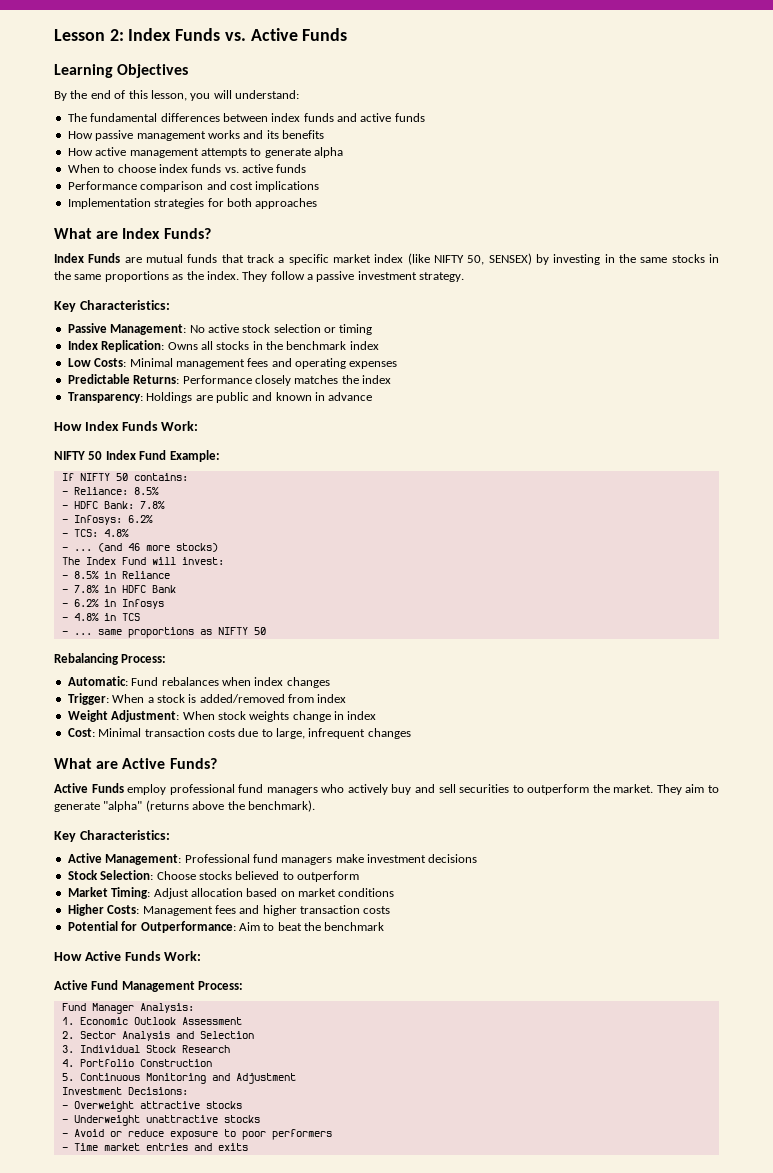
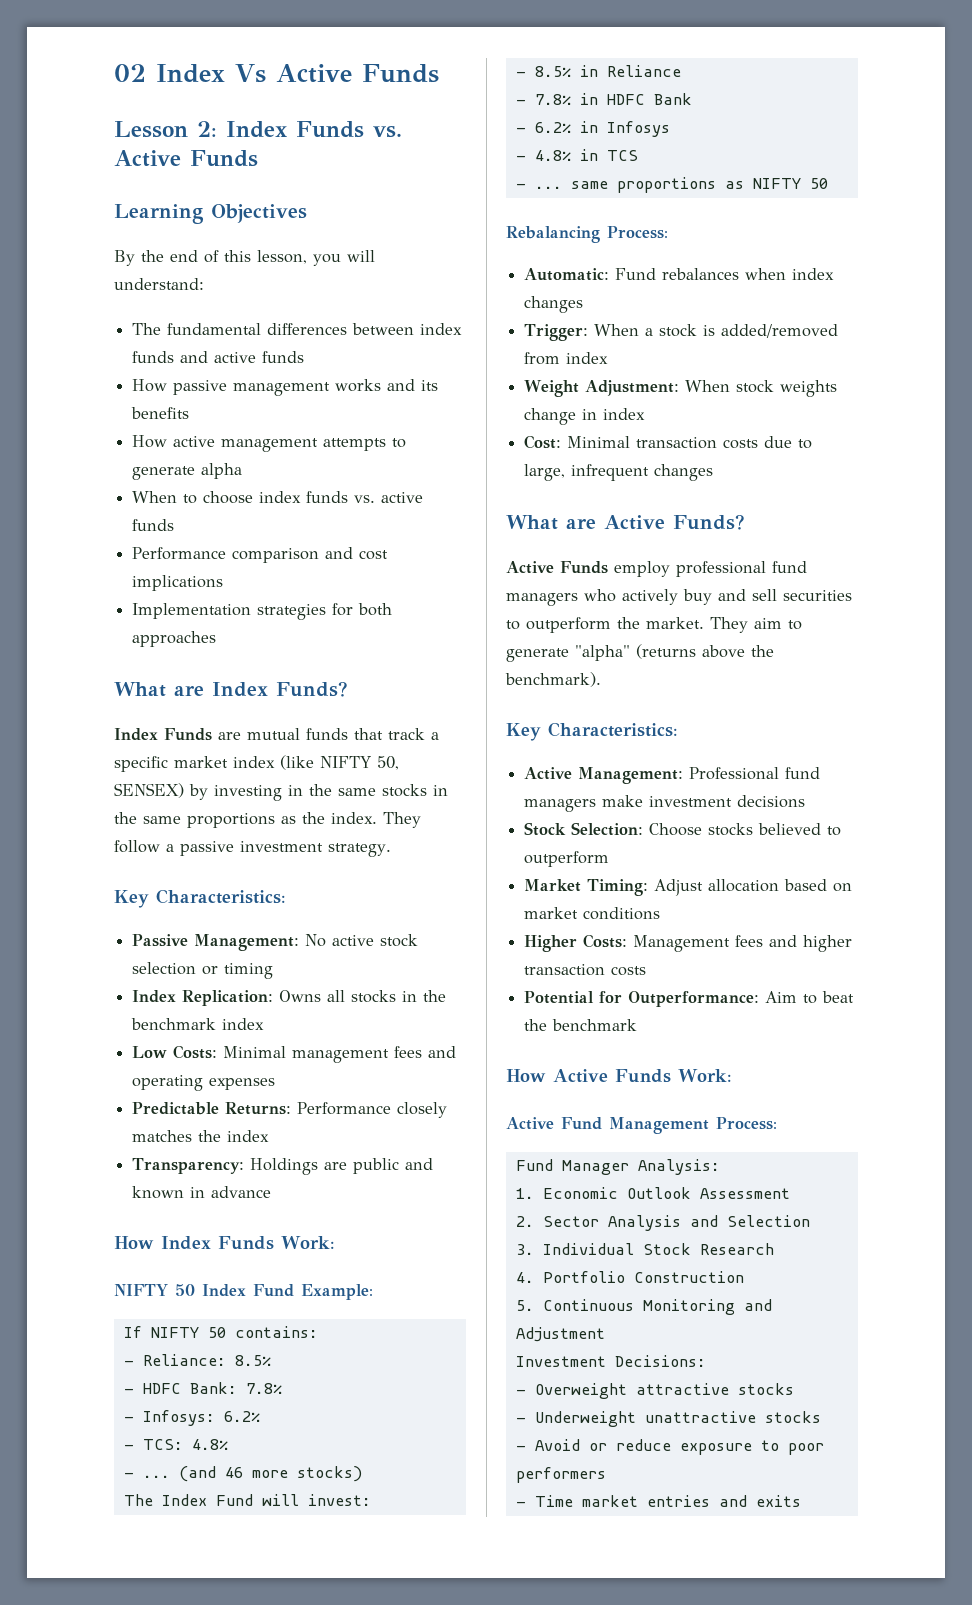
(54, 35) none -> [114,64,439,83] 02 Index Vs Active Funds //

